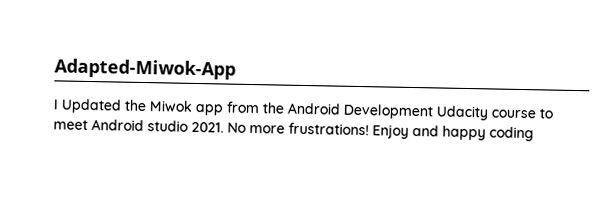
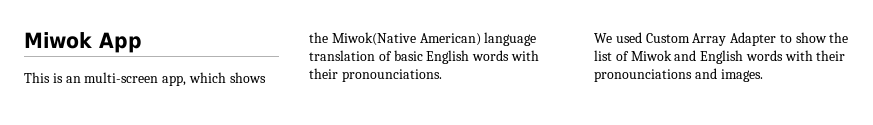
[54,58,236,80] [53,98,553,121] [53,119,534,142] Adapted-Miwok-App // I Updated the Miwok app from the Android Development Udacity course to meet Android studio 2021. No more frustrations! Enjoy and happy coding -> [24,32,142,53] [24,72,266,86] [309,32,537,46] [309,50,539,64] [309,68,442,82] [594,32,849,46] [594,50,846,64] [594,68,763,82] Miwok App // This is an multi-screen app, which shows the Miwok(Native American) language translation of basic English words with their pronounciations. // We used Custom Array Adapter to show the list of Miwok and English words with their pronounciations and images.

